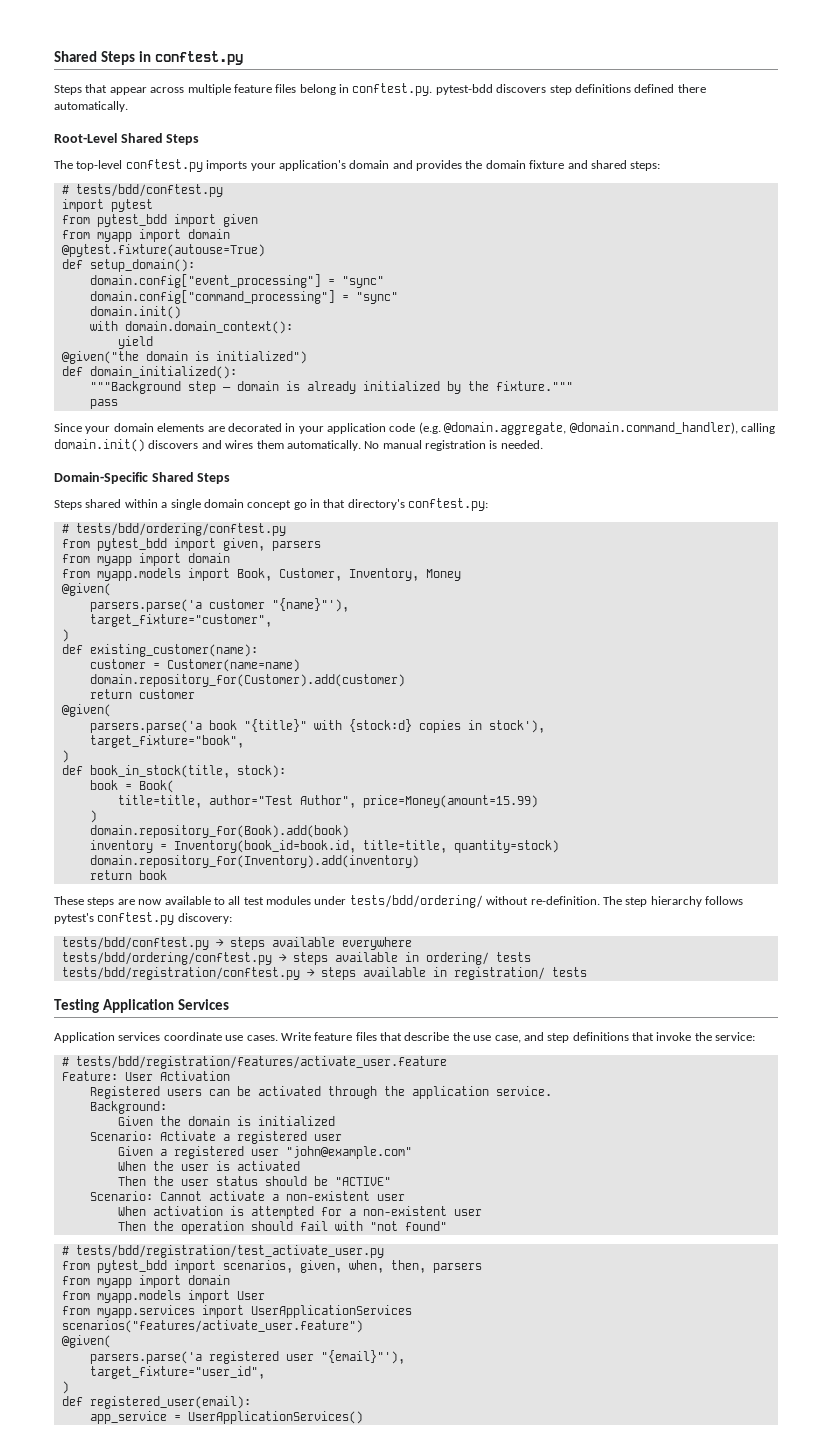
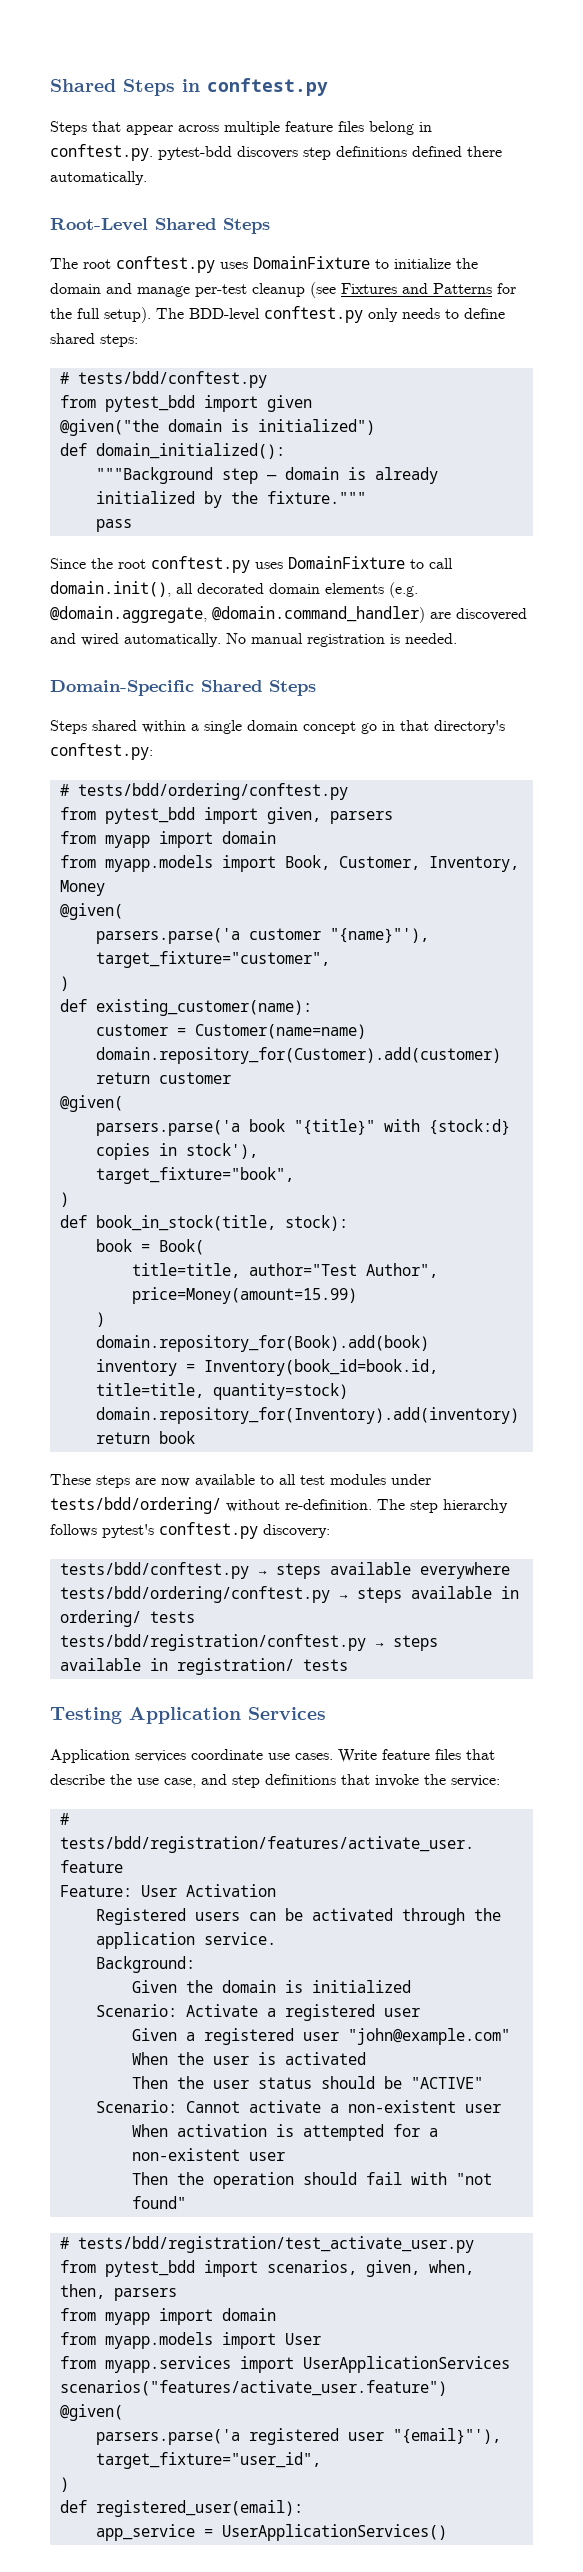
[76,159,588,172] top-level conftest.py imports your application's domain and provides the domain fixture and -> [83,256,478,273] [50,282,516,298] [50,306,505,323] root conftest.py uses DomainFixture to initialize the domain and manage per-test cleanup (see Fixtures and Patterns for the full setup). The BDD-level conftest.py only needs to define
[61,199,153,212] // import pytest -> (267, 379) none
[61,229,230,242] [61,244,265,257] [61,259,195,272] [89,274,384,288] [89,290,398,304] [89,306,181,319] [89,321,293,334] [117,336,153,349] // from myapp import domain // @pytest.fixture(autouse=True) // def setup_domain(): // domain.config["event_processing"] = "sync" // domain.config["command_processing"] = "sync" // domain.init() // with domain.domain_context(): // yield -> (312, 403) none
[85,422,775,435] [54,439,284,452] your domain elements are decorated in your application code (e.g. @domain.aggregate, @domain.command_handler), calling domain.init() discovers and wires them -> [91,556,453,573] [50,581,418,598] [50,606,527,623] [50,633,119,646] the root conftest.py uses DomainFixture to call domain.init(), all decorated domain elements (e.g. @domain.aggregate, @domain.command_handler) are discovered and wired

